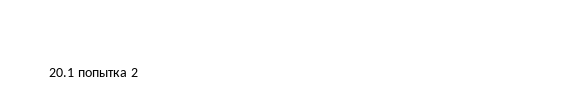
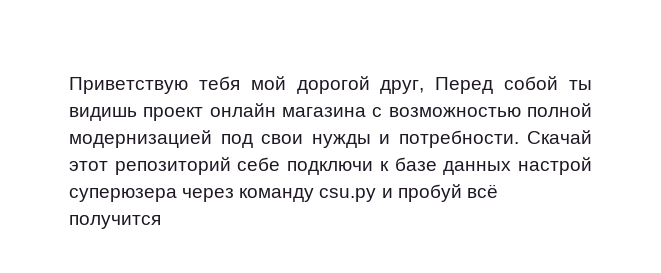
[49,68,138,77] 20.1 попытка 2 -> [69,76,592,94] [69,103,592,121] [69,130,592,148] [69,157,592,175] [69,184,498,202] [69,215,161,229] Приветствую тебя мой дорогой друг, Перед собой ты видишь проект онлайн магазина с возможностью полной модернизацией под свои нужды и потребности. Скачай этот репозиторий себе подключи к базе данных настрой суперюзера через команду csu.py и пробуй всё получится

